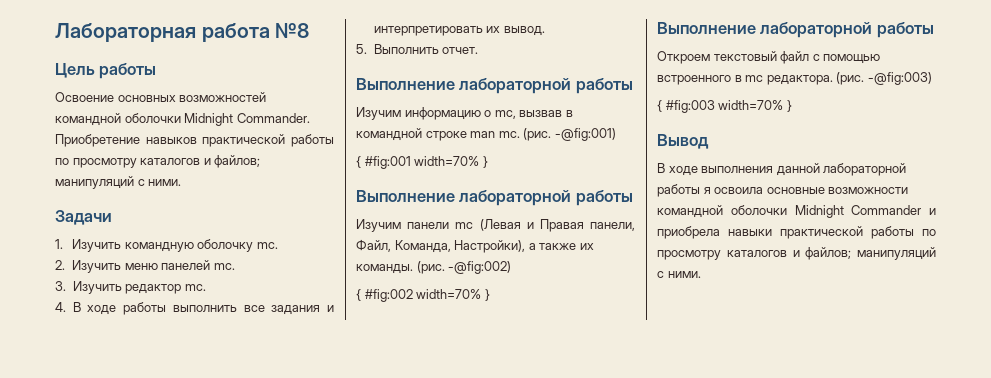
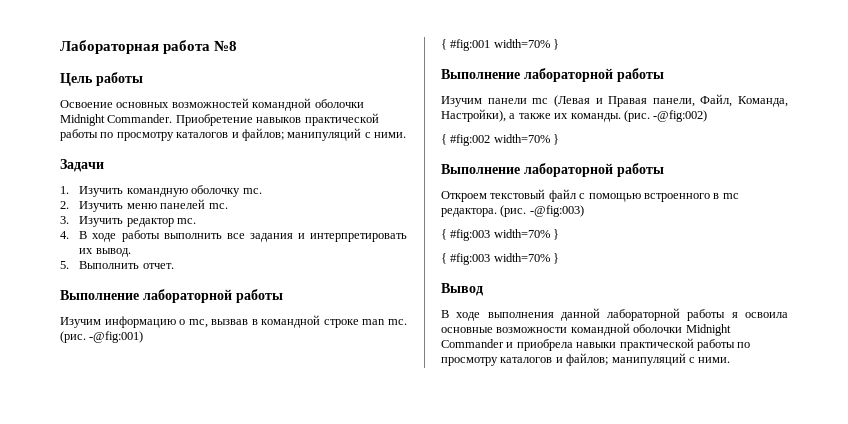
(792, 106) none -> [441,253,560,265] // { #fig:003 width=70% }

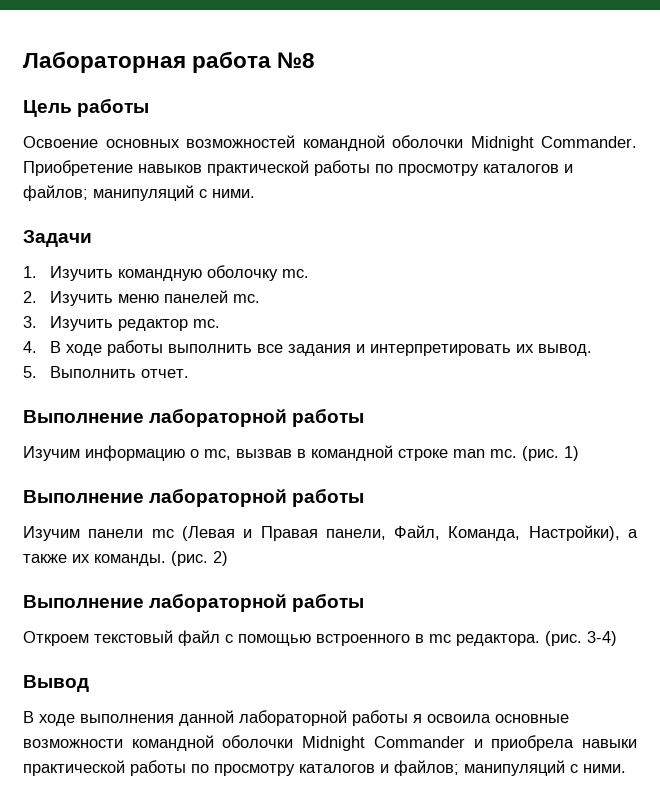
[89,331,144,343] [441,39,560,51] -@fig:001) // { #fig:001 width=70% } -> [564,446,579,461] 1)
[653,110,708,122] [441,134,560,146] -@fig:002) // { #fig:002 width=70% } -> [213,551,228,566] 2)
[529,205,584,217] [441,229,560,241] [441,253,560,265] -@fig:003) // { #fig:003 width=70% } // { #fig:003 width=70% } -> [587,631,617,646] 3-4)

